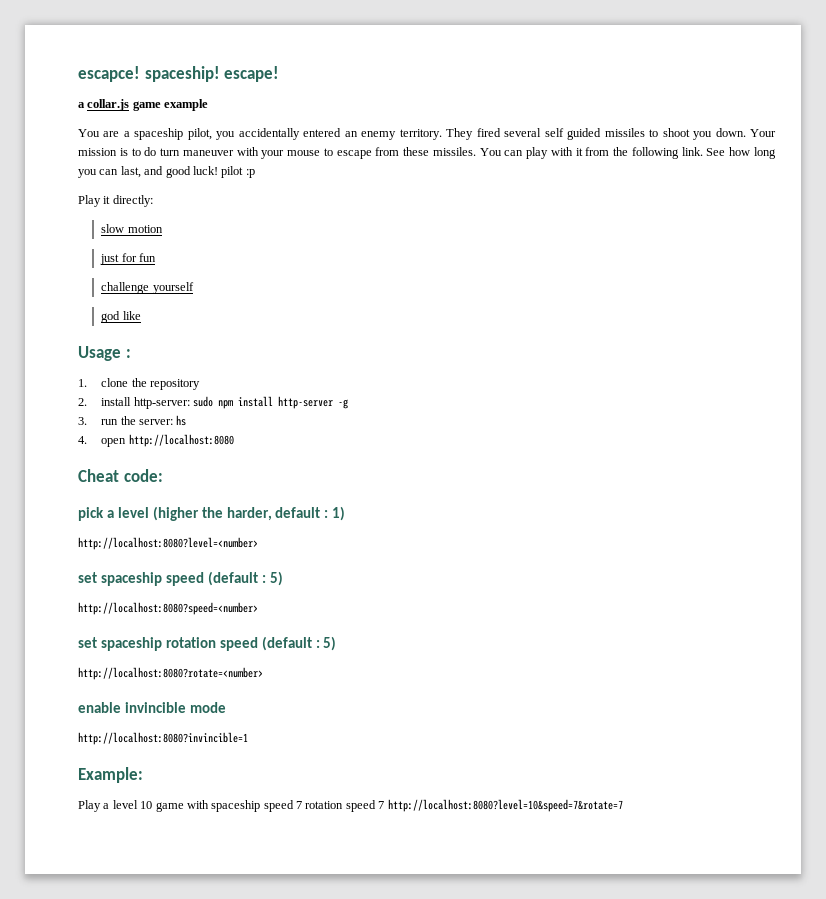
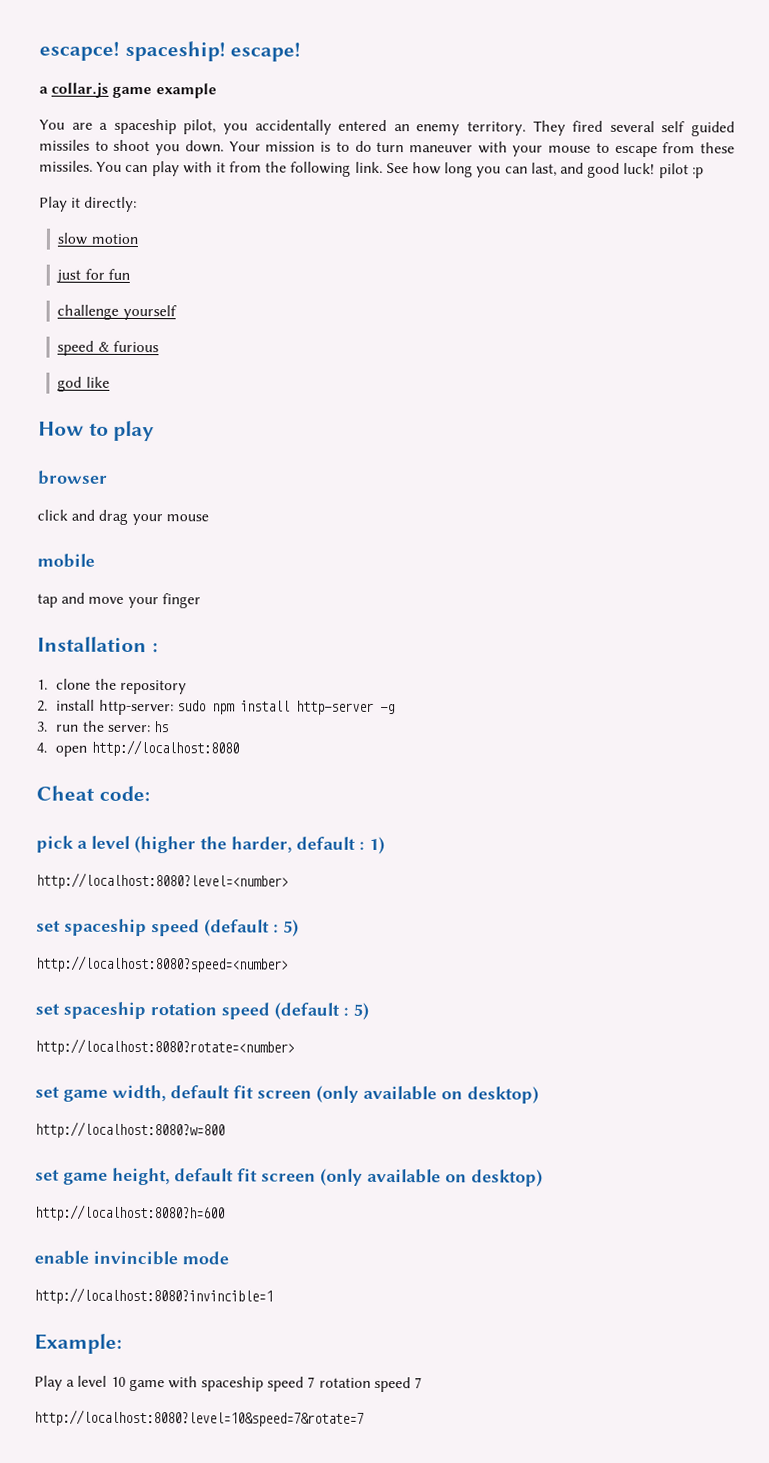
(194, 288) none -> [57,340,159,356] // speed & furious
[78,346,121,361] Usage -> [38,420,155,442] [37,470,108,485] [37,509,209,526] [37,553,95,568] [37,592,201,609] [37,636,147,653] How to play // browser // click and drag your mouse // mobile // tap and move your finger // Installation
(263, 673) none -> [35,1084,539,1104] [35,1121,225,1139] [35,1167,543,1187] [35,1204,225,1222] // set game width, default fit screen (only available on desktop) // http://localhost:8080?w=800 // set game height, default fit screen (only available on desktop) // http://localhost:8080?h=600
(385, 805) none -> (423, 1383) //

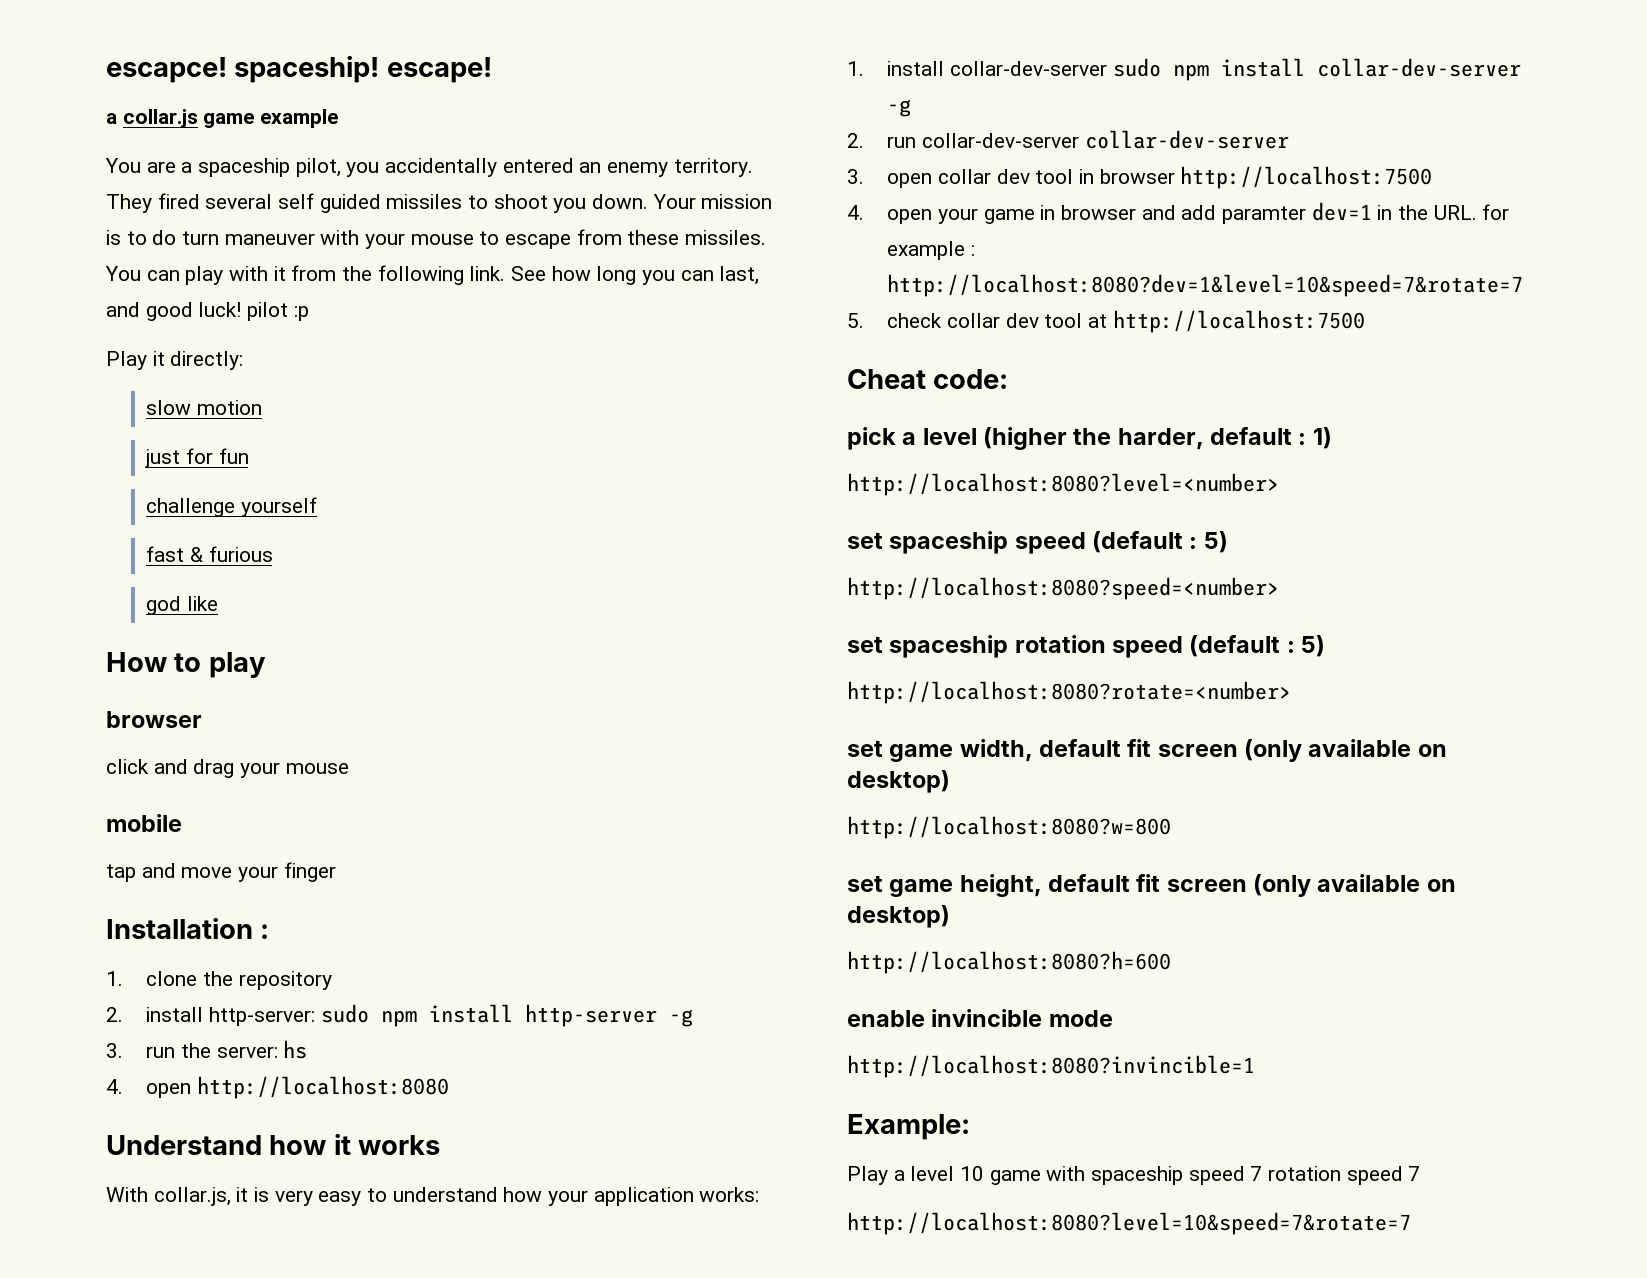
[57,340,95,356] speed -> [146,546,185,562] fast
(239, 748) none -> [106,1133,441,1155] [106,1187,760,1206] [847,58,1521,81] [887,99,912,117] [847,130,1289,149] [847,166,1433,189] [847,202,1510,224] [887,241,975,260] [887,274,1524,297] [847,310,1365,333] // Understand how it works // With collar.js, it is very easy to understand how your application works: // 1. install collar-dev-server sudo npm install collar-dev-server -g // 2. run collar-dev-server collar-dev-server // 3. open collar dev tool in browser http://localhost:7500 // 4. open your game in browser and add paramter dev=1 in the URL. for example : http://localhost:8080?dev=1&level=10&speed=7&rotate=7 // 5. check collar dev tool at http://localhost:7500

